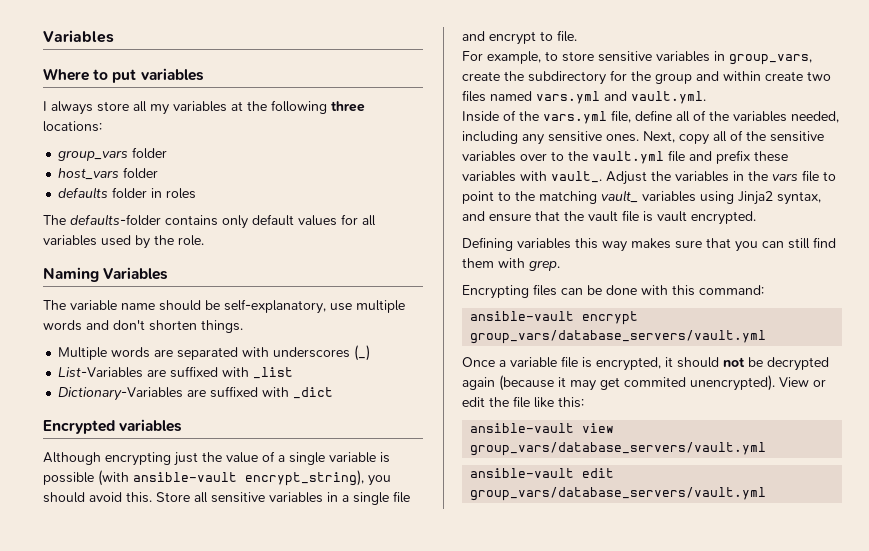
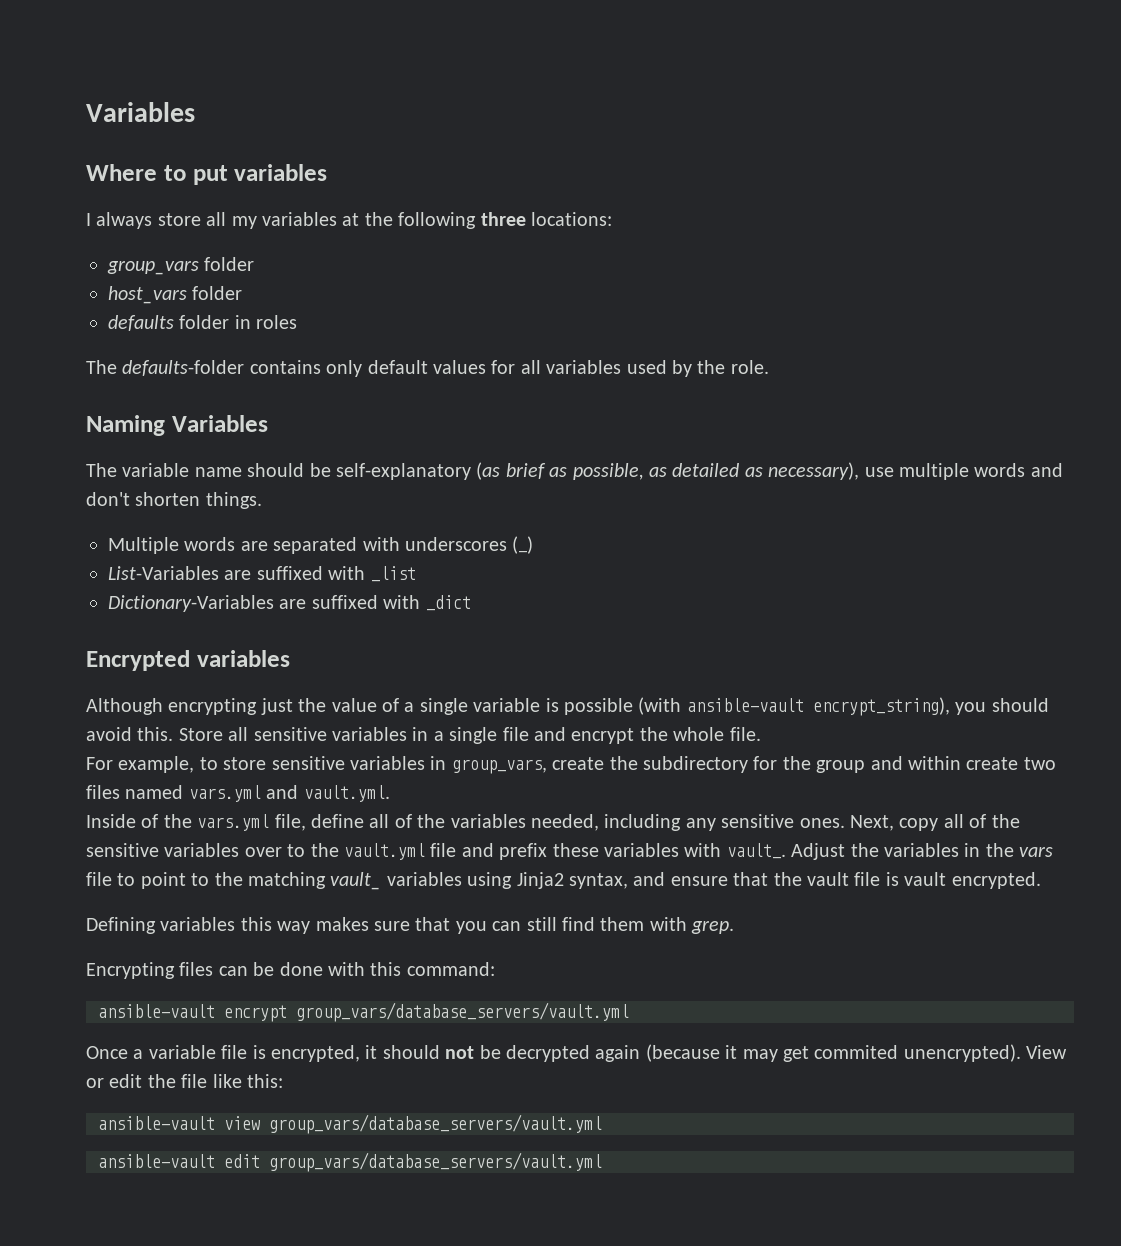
[224,299,326,314] self-explanatory, -> [336,462,860,480] self-explanatory (as brief as possible, as detailed as necessary),
[540,31,553,41] to -> [639,727,725,741] the whole

